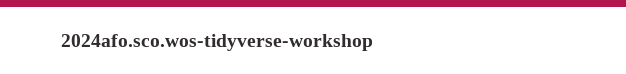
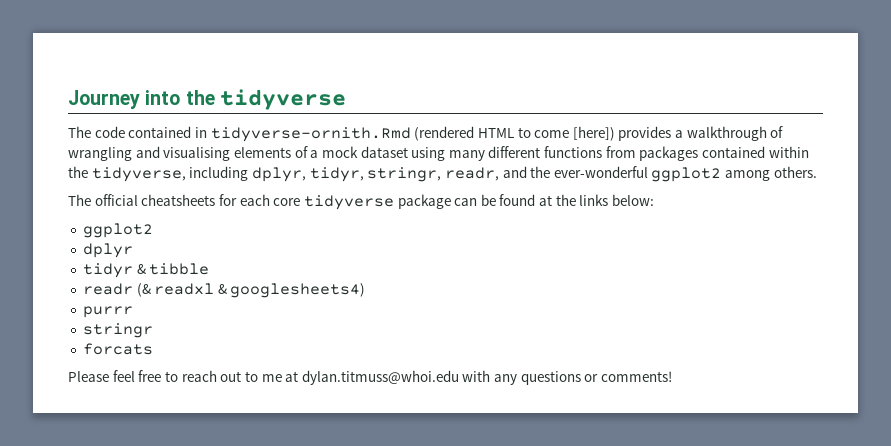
[61,34,373,51] 2024afo.sco.wos-tidyverse-workshop -> [68,89,346,110] [68,126,784,142] [68,146,809,161] [68,166,817,182] [68,194,655,210] [82,223,153,238] [82,243,133,258] [82,263,210,278] [82,283,366,298] [82,306,133,318] [82,323,153,338] [82,343,153,355] [68,370,673,385] Journey into the tidyverse // The code contained in tidyverse-ornith.Rmd (rendered HTML to come [here]) provides a walkthrough of wrangling and visualising elements of a mock dataset using many different functions from packages contained within the tidyverse, including dplyr, tidyr, stringr, readr, and the ever-wonderful ggplot2 among others. // The official cheatsheets for each core tidyverse package can be found at the links below: // ggplot2 // dplyr // tidyr & tibble // readr (& readxl & googlesheets4) // purrr // stringr // forcats // Please feel free to reach out to me at dylan.titmuss@whoi.edu with any questions or comments!

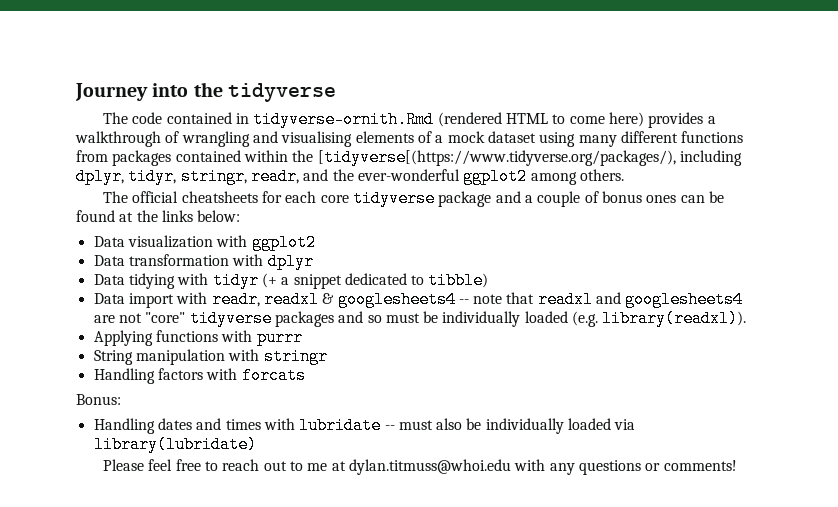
[572,126,615,141] [here]) -> [608,112,644,127] here)
[91,167,186,182] tidyverse, -> [317,149,676,166] [tidyverse[(https://www.tidyverse.org/packages/),
(451, 201) none -> [495,191,677,207] and a couple of bonus ones
[82,223,153,238] [82,243,133,258] [82,263,210,278] [82,283,366,298] [82,306,133,318] [82,323,153,338] [82,343,153,355] ggplot2 // dplyr // tidyr & tibble // readr (& readxl & googlesheets4) // purrr // stringr // forcats -> [93,234,316,251] [93,253,314,270] [93,272,489,289] [93,291,744,308] [93,310,747,327] [93,329,303,346] [93,348,328,365] [93,367,306,384] [76,394,121,405] [93,417,636,434] [93,436,257,453] Data visualization with ggplot2 // Data transformation with dplyr // Data tidying with tidyr (+ a snippet dedicated to tibble) // Data import with readr, readxl & googlesheets4 -- note that readxl and googlesheets4 are not "core" tidyverse packages and so must be individually loaded (e.g. library(readxl)). // Applying functions with purrr // String manipulation with stringr // Handling factors with forcats // Bonus: // Handling dates and times with lubridate -- must also be individually loaded via library(lubridate)

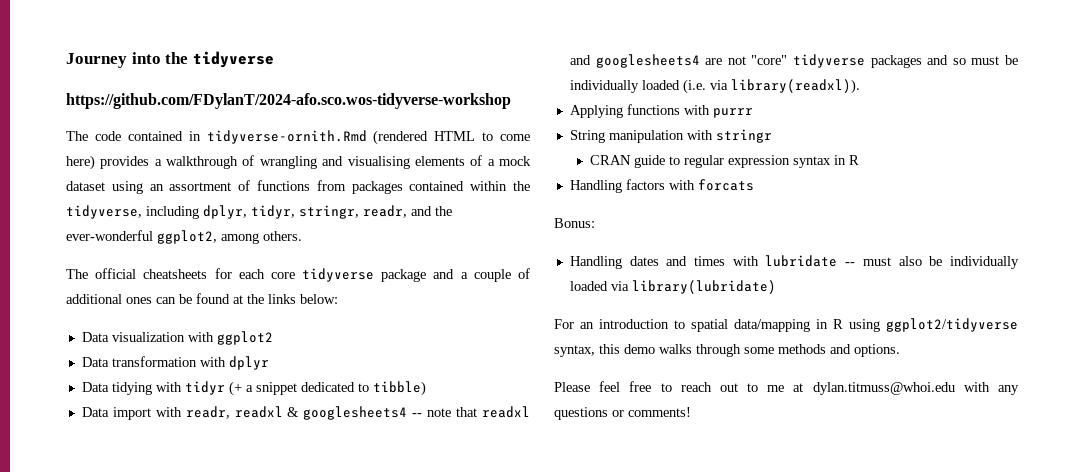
(337, 92) none -> [66,93,511,109] // https://github.com/FDylanT/2024-afo.sco.wos-tidyverse-workshop
[578,131,678,147] many different -> [149,180,251,191] an assortment of
[317,149,676,166] [tidyverse[(https://www.tidyverse.org/packages/), -> [66,205,142,219] tidyverse,
[463,168,528,185] ggplot2 -> [157,230,217,244] ggplot2,
[601,191,642,203] bonus -> [66,294,122,304] additional
[572,311,599,327] (e.g. -> [682,79,728,94] (i.e. via
(328, 356) none -> [589,155,859,168] // CRAN guide to regular expression syntax in R
(257, 444) none -> [554,318,1018,332] [554,344,900,357] // For an introduction to spatial data/mapping in R using ggplot2/tidyverse syntax, this demo walks through some methods and options.

